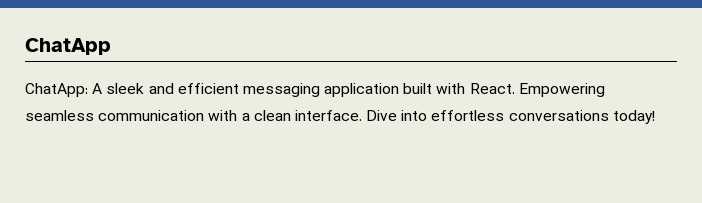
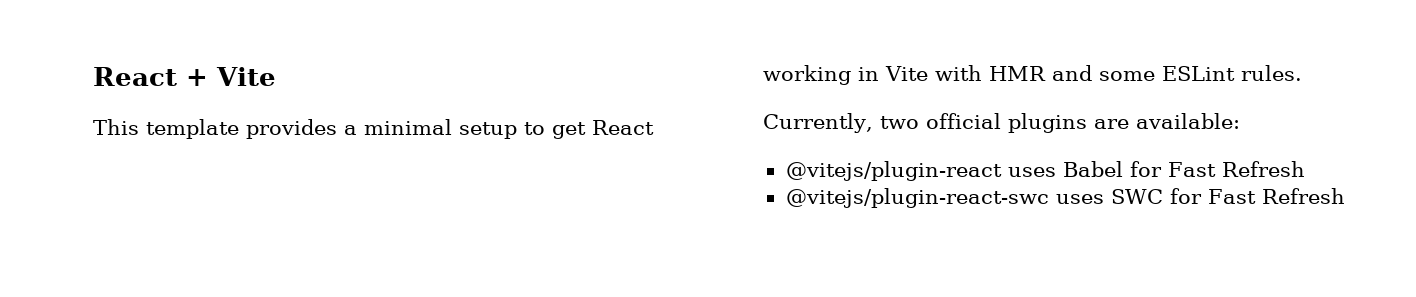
[25,38,111,55] [25,83,605,97] [25,110,655,124] ChatApp // ChatApp: A sleek and efficient messaging application built with React. Empowering seamless communication with a clean interface. Dive into effortless conversations today! -> [93,67,276,86] [93,119,654,139] [763,65,1302,85] [763,113,1240,133] [785,161,1305,181] [785,188,1345,208] React + Vite // This template provides a minimal setup to get React working in Vite with HMR and some ESLint rules. // Currently, two official plugins are available: // @vitejs/plugin-react uses Babel for Fast Refresh // @vitejs/plugin-react-swc uses SWC for Fast Refresh

